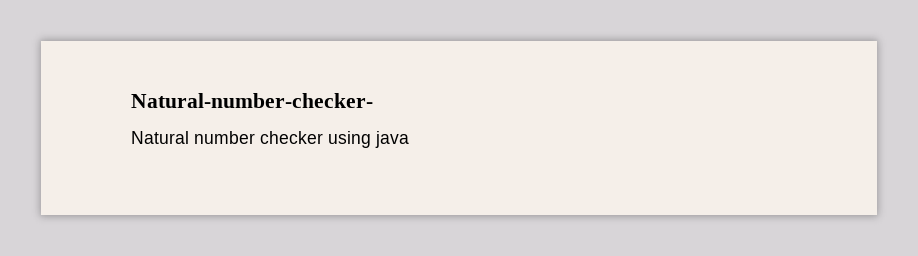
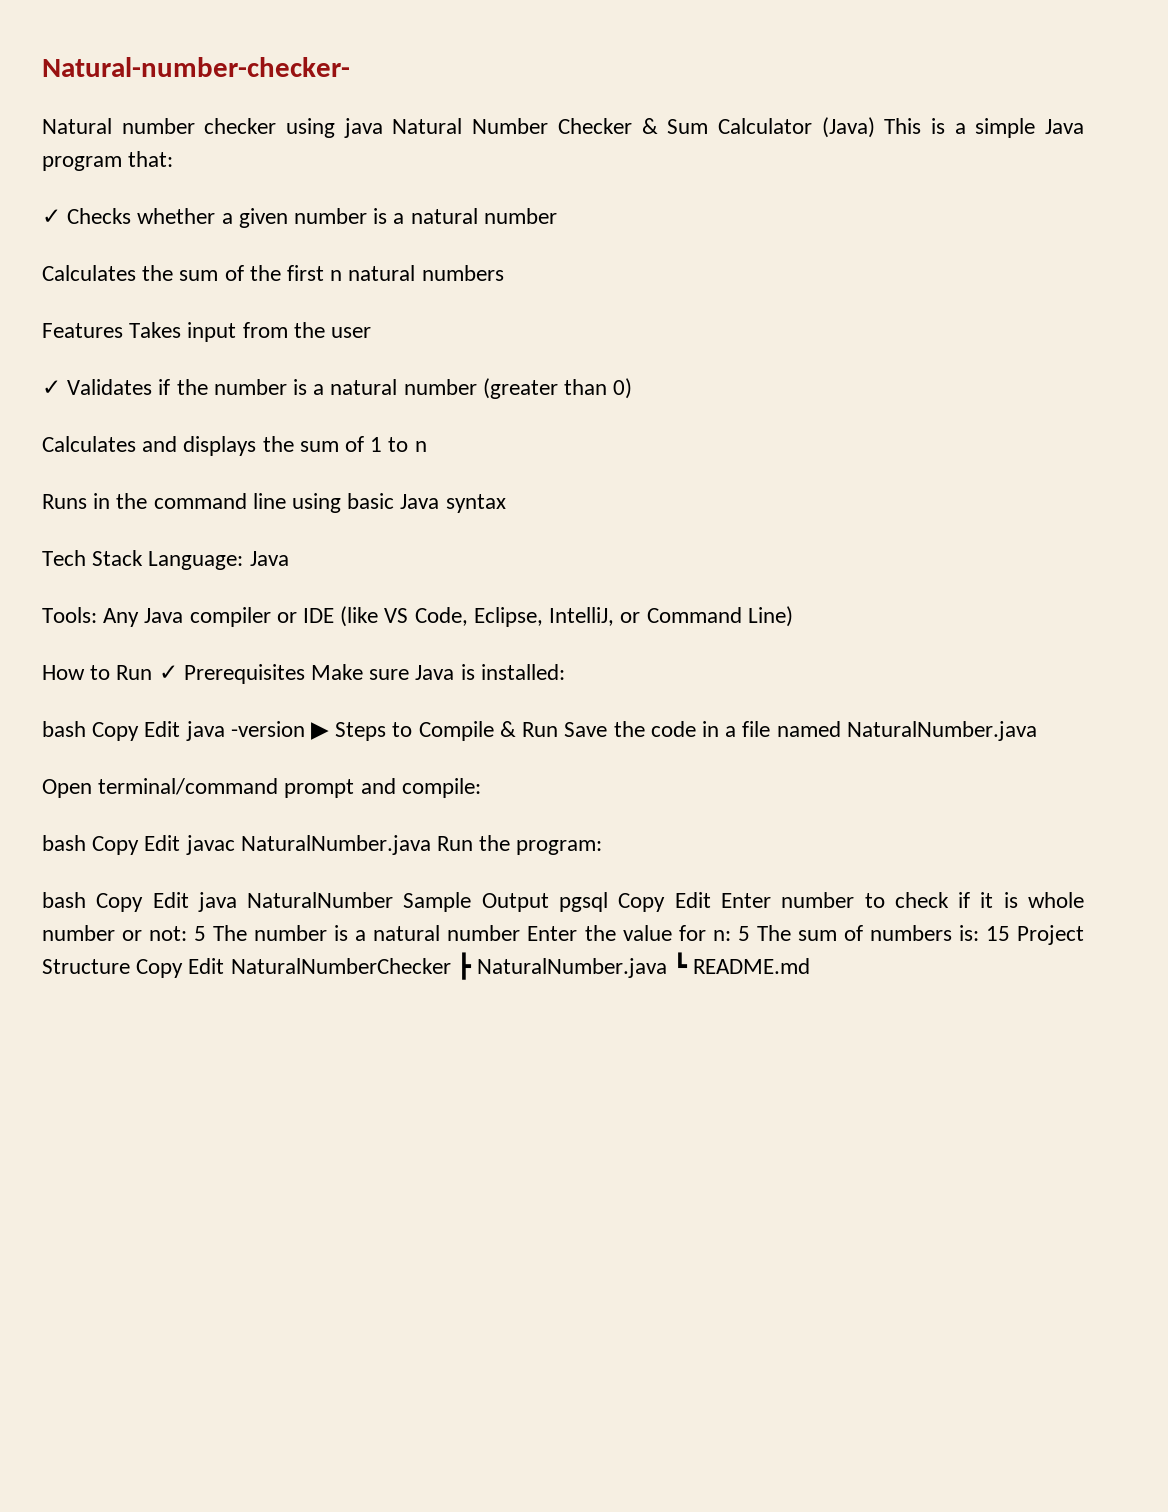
(409, 139) none -> [392,117,1084,138] [42,151,174,171] [42,208,557,228] [42,265,504,281] [42,322,372,342] [42,378,633,399] [42,436,427,456] [42,493,506,513] [42,550,289,570] [42,606,793,627] [42,664,565,684] [42,721,1037,741] [42,778,481,798] [42,835,603,855] [42,892,1084,912] [42,925,1084,945] [42,952,811,980] Natural Number Checker & Sum Calculator (Java) This is a simple Java program that: // ✓ Checks whether a given number is a natural number // Calculates the sum of the first n natural numbers // Features Takes input from the user // ✓ Validates if the number is a natural number (greater than 0) // Calculates and displays the sum of 1 to n // Runs in the command line using basic Java syntax // Tech Stack Language: Java // Tools: Any Java compiler or IDE (like VS Code, Eclipse, IntelliJ, or Command Line) // How to Run ✓ Prerequisites Make sure Java is installed: // bash Copy Edit java -version ▶ Steps to Compile & Run Save the code in a file named NaturalNumber.java // Open terminal/command prompt and compile: // bash Copy Edit javac NaturalNumber.java Run the program: // bash Copy Edit java NaturalNumber Sample Output pgsql Copy Edit Enter number to check if it is whole number or not: 5 The number is a natural number Enter the value for n: 5 The sum of numbers is: 15 Project Structure Copy Edit NaturalNumberChecker ┣ NaturalNumber.java ┗ README.md

